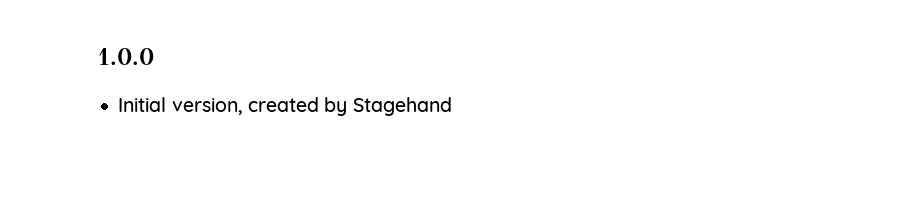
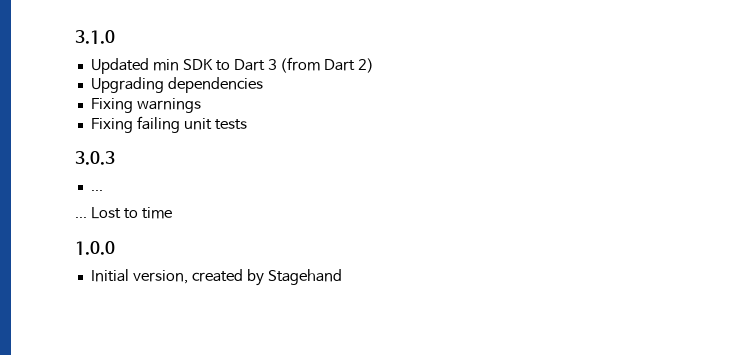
(97, 56) none -> [75,30,115,44] [90,57,375,74] [90,77,263,93] [90,98,201,113] [90,116,247,133] [75,151,115,165] [90,190,103,191] [75,207,172,219] 3.1.0 // Updated min SDK to Dart 3 (from Dart 2) // Upgrading dependencies // Fixing warnings // Fixing failing unit tests // 3.0.3 // ... // ... Lost to time //

